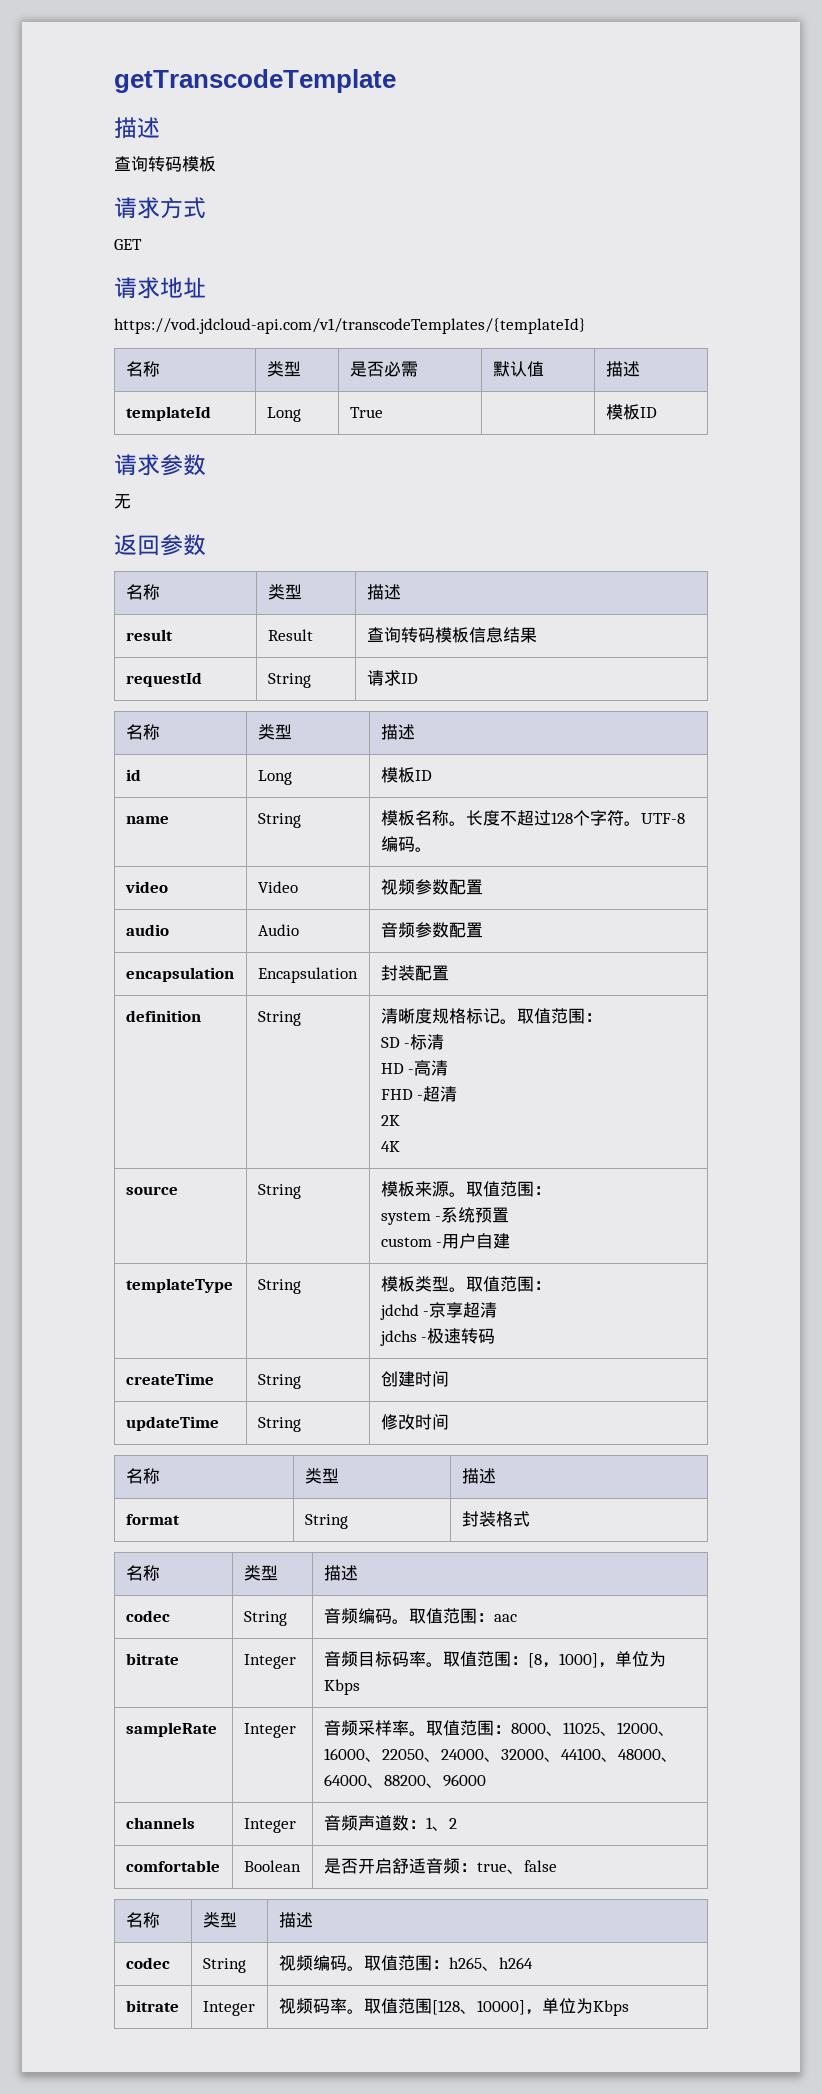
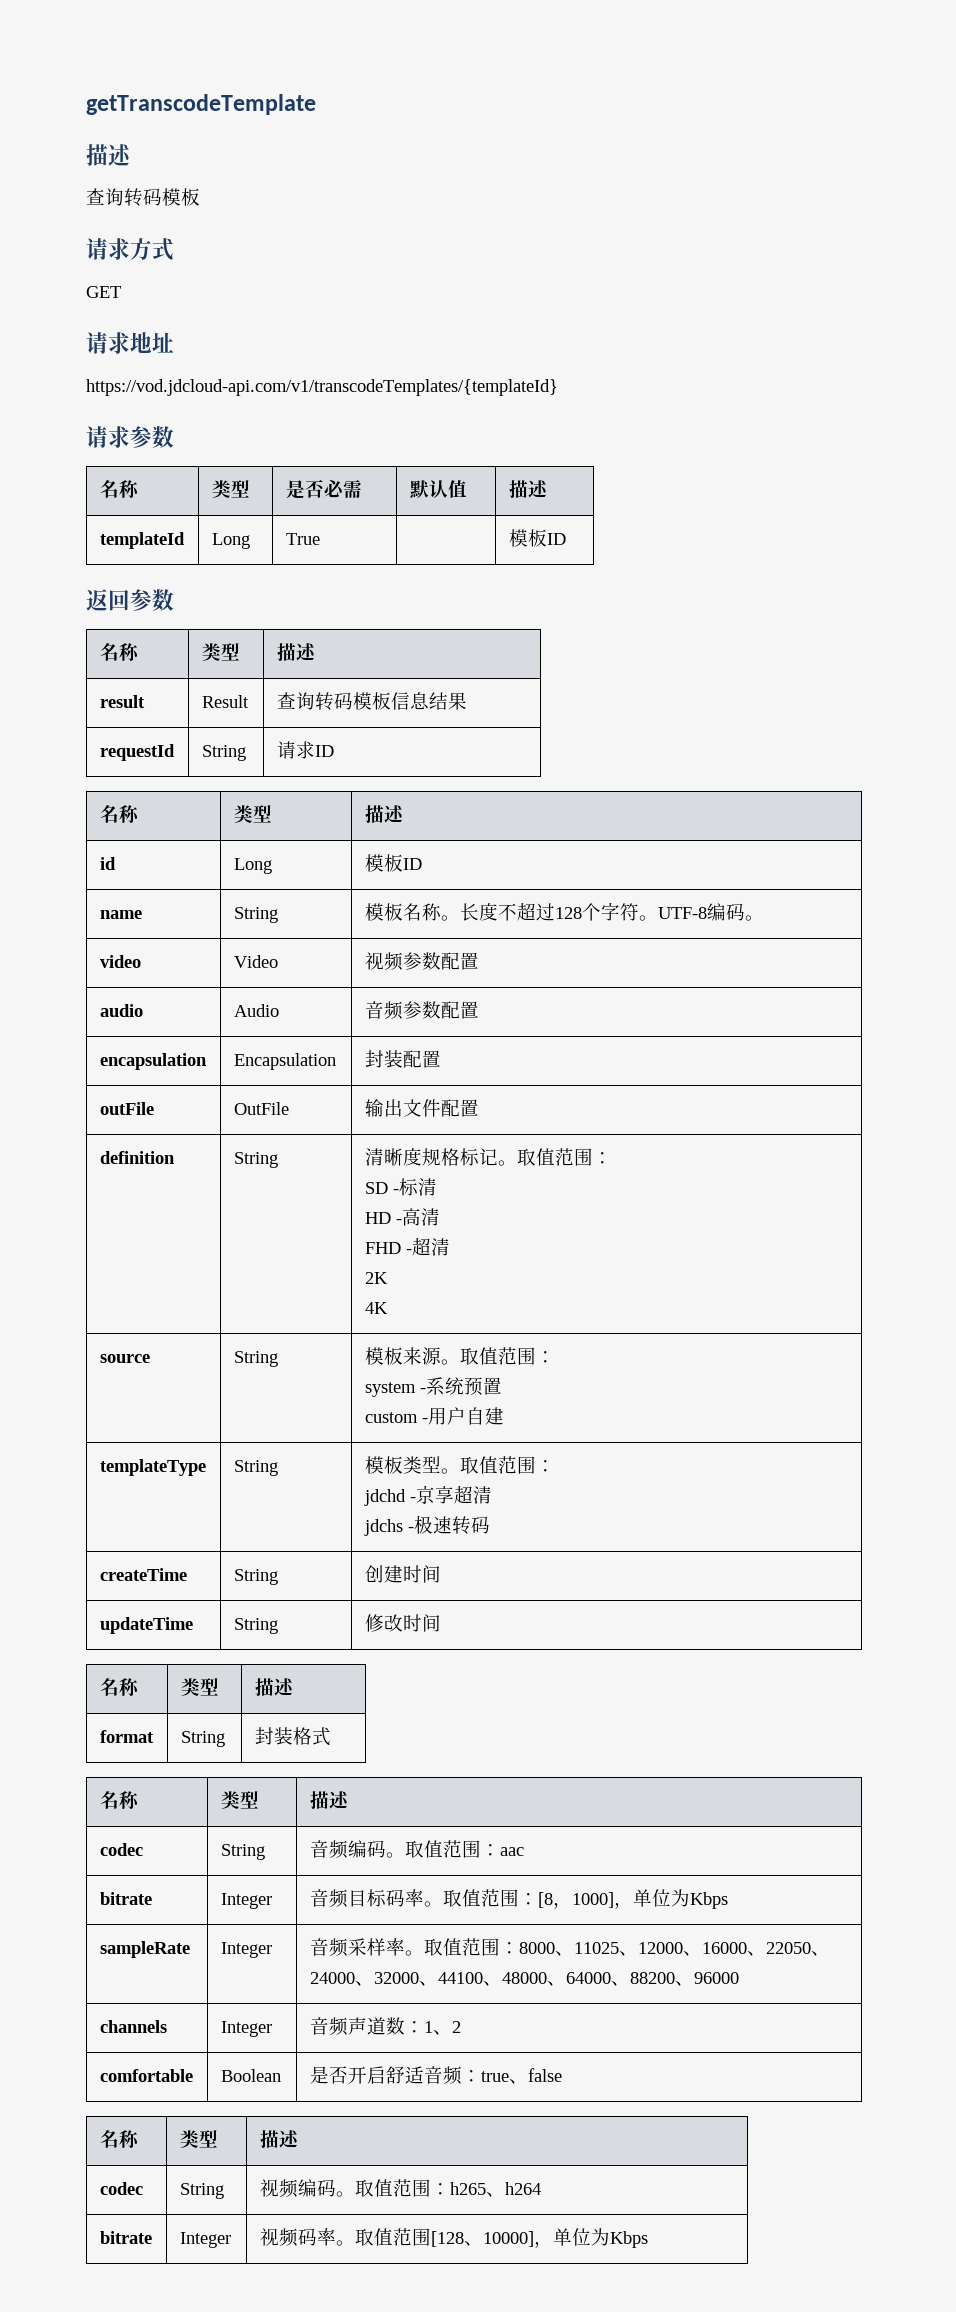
(586, 326) none -> [86,426,174,448] // 请求参数
[114,454,206,476] [114,494,131,509] // 请求参数 // 无 -> (566, 539) none
(449, 973) none -> [99,1102,154,1115] [233,1102,289,1115] [364,1099,479,1117] // outFile | OutFile | 输出文件配置

